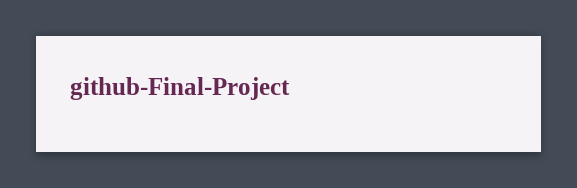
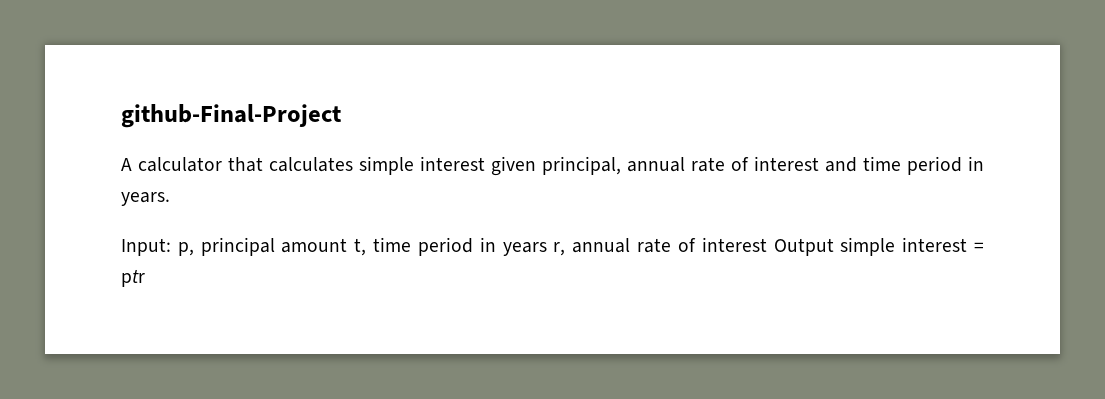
(290, 88) none -> [121,156,984,176] [121,192,170,206] [121,237,985,256] [121,269,145,287] // A calculator that calculates simple interest given principal, annual rate of interest and time period in years. // Input: p, principal amount t, time period in years r, annual rate of interest Output simple interest = ptr

